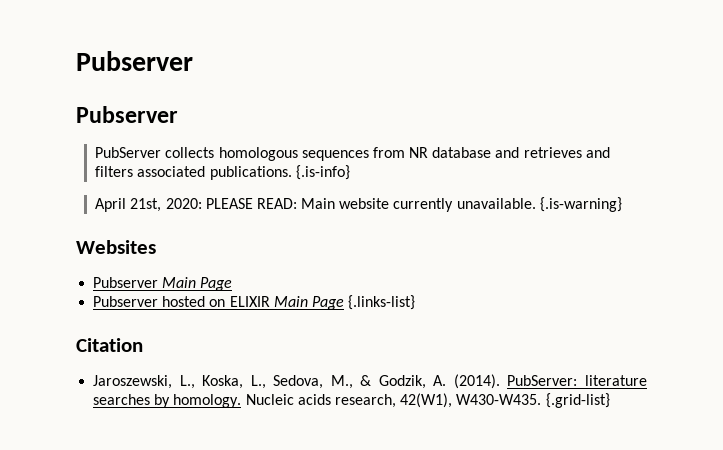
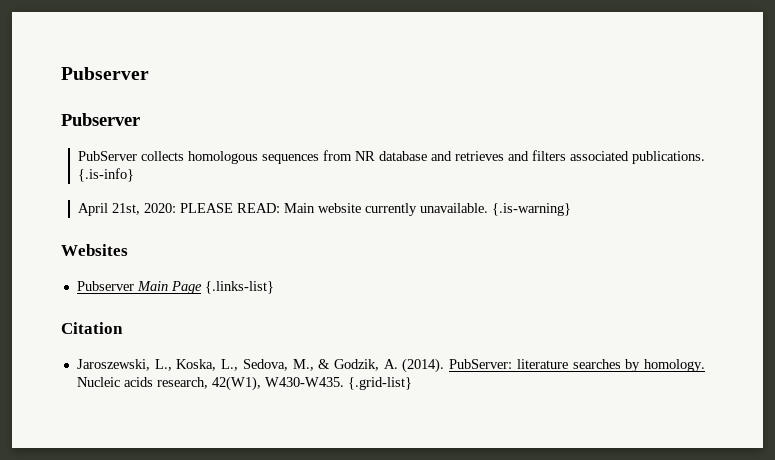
[93,296,344,310] // Pubserver hosted on ELIXIR Main Page -> (202, 287) none

